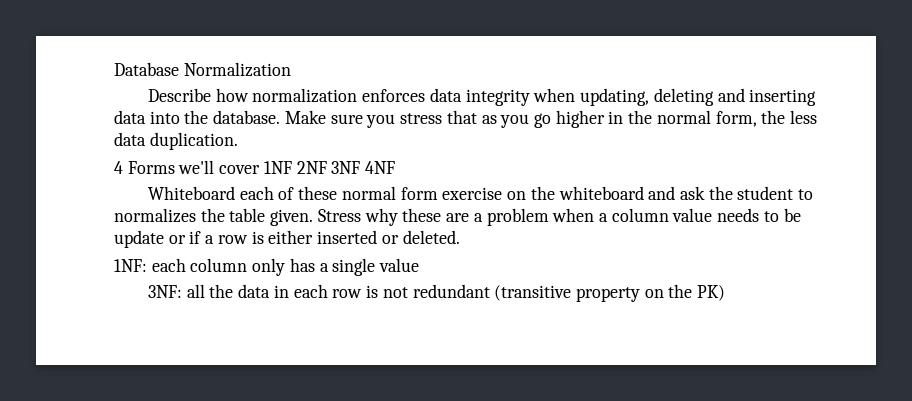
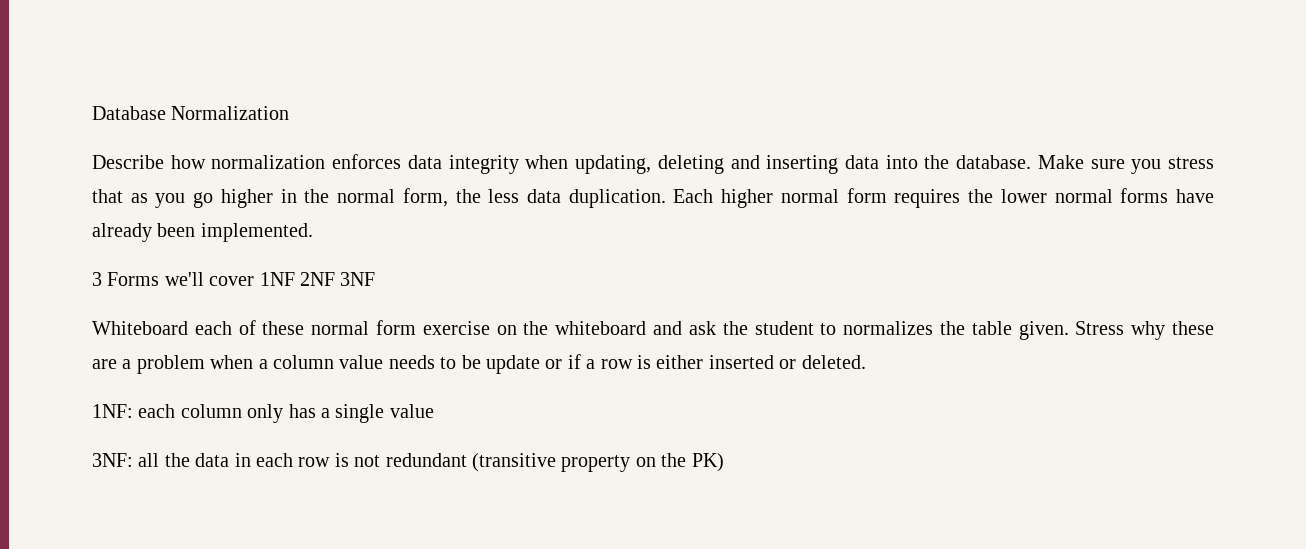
[114,161,123,174] // 4 -> [673,188,1215,208] [92,223,313,242] [92,272,102,286] Each higher normal form requires the lower normal forms have already been implemented. // 3
[365,161,396,174] 4NF -> (376, 279) none

